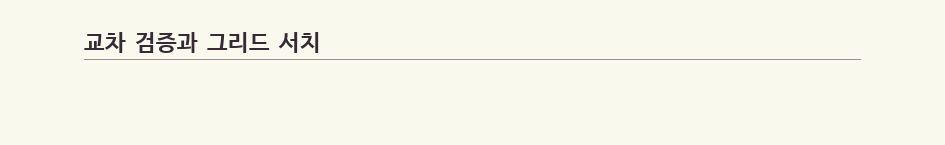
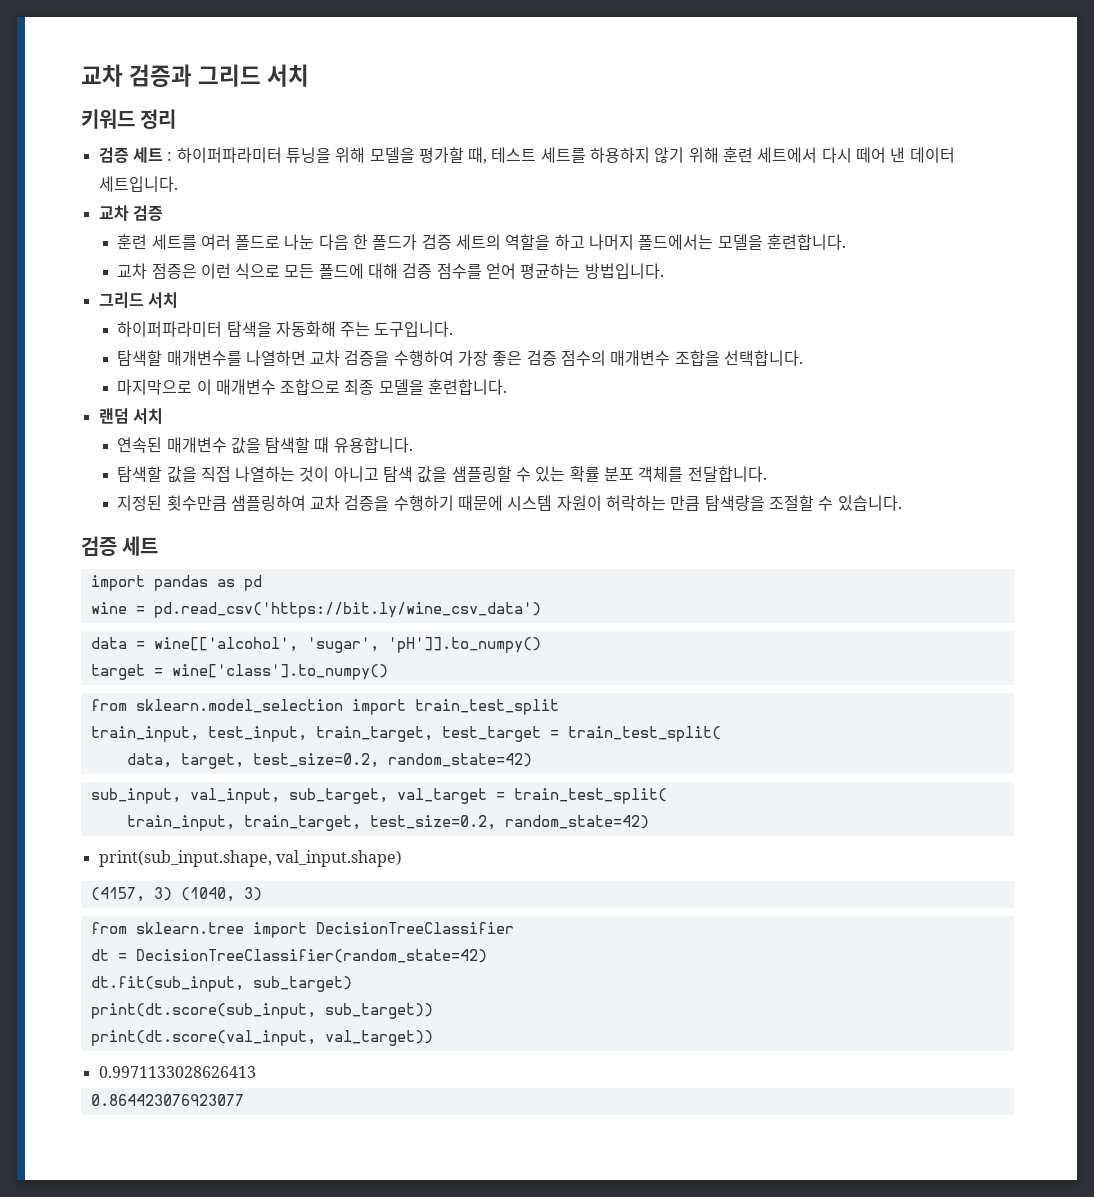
(321, 42) none -> [81,109,177,129] [98,147,955,164] [98,176,178,192] [98,205,163,221] [117,234,846,250] [117,263,664,279] [98,292,178,308] [117,321,454,337] [117,350,804,366] [117,379,508,395] [98,408,163,424] [117,437,413,454] [117,466,767,483] [117,495,902,511] [81,536,159,556] [90,575,262,591] [90,602,541,618] [90,637,541,653] [90,664,388,680] [90,699,559,715] [90,726,721,742] [126,753,532,769] [90,788,667,804] [126,815,649,831] [98,850,402,867] [90,887,262,902] [90,922,514,938] [90,949,487,963] [90,976,352,992] [90,1003,433,1019] [90,1030,433,1046] [98,1066,256,1078] [90,1094,244,1106] // 키워드 정리 // 검증 세트 : 하이퍼파라미터 튜닝을 위해 모델을 평가할 때, 테스트 세트를 하용하지 않기 위해 훈련 세트에서 다시 떼어 낸 데이터 세트입니다. // 교차 검증 // 훈련 세트를 여러 폴드로 나눈 다음 한 폴드가 검증 세트의 역할을 하고 나머지 폴드에서는 모델을 훈련합니다. // 교차 점증은 이런 식으로 모든 폴드에 대해 검증 점수를 얻어 평균하는 방법입니다. // 그리드 서치 // 하이퍼파라미터 탐색을 자동화해 주는 도구입니다. // 탐색할 매개변수를 나열하면 교차 검증을 수행하여 가장 좋은 검증 점수의 매개변수 조합을 선택합니다. // 마지막으로 이 매개변수 조합으로 최종 모델을 훈련합니다. // 랜덤 서치 // 연속된 매개변수 값을 탐색할 때 유용합니다. // 탐색할 값을 직접 나열하는 것이 아니고 탐색 값을 샘플링할 수 있는 확률 분포 객체를 전달합니다. // 지정된 횟수만큼 샘플링하여 교차 검증을 수행하기 때문에 시스템 자원이 허락하는 만큼 탐색량을 조절할 수 있습니다. // 검증 세트 // import pandas as pd // wine = pd.read_csv('https://bit.ly/wine_csv_data') // data = wine[['alcohol', 'sugar', 'pH']].to_numpy() // target = wine['class'].to_numpy() // from sklearn.model_selection import train_test_split // train_input, test_input, train_target, test_target = train_test_split( // data, target, test_size=0.2, random_state=42) // sub_input, val_input, sub_target, val_target = train_test_split( // train_input, train_target, test_size=0.2, random_state=42) // print(sub_input.shape, val_input.shape) // (4157, 3) (1040, 3) // from sklearn.tree import DecisionTreeClassifier // dt = DecisionTreeClassifier(random_state=42) // dt.fit(sub_input, sub_target) // print(dt.score(sub_input, sub_target)) // print(dt.score(val_input, val_target)) // 0.9971133028626413 // 0.864423076923077

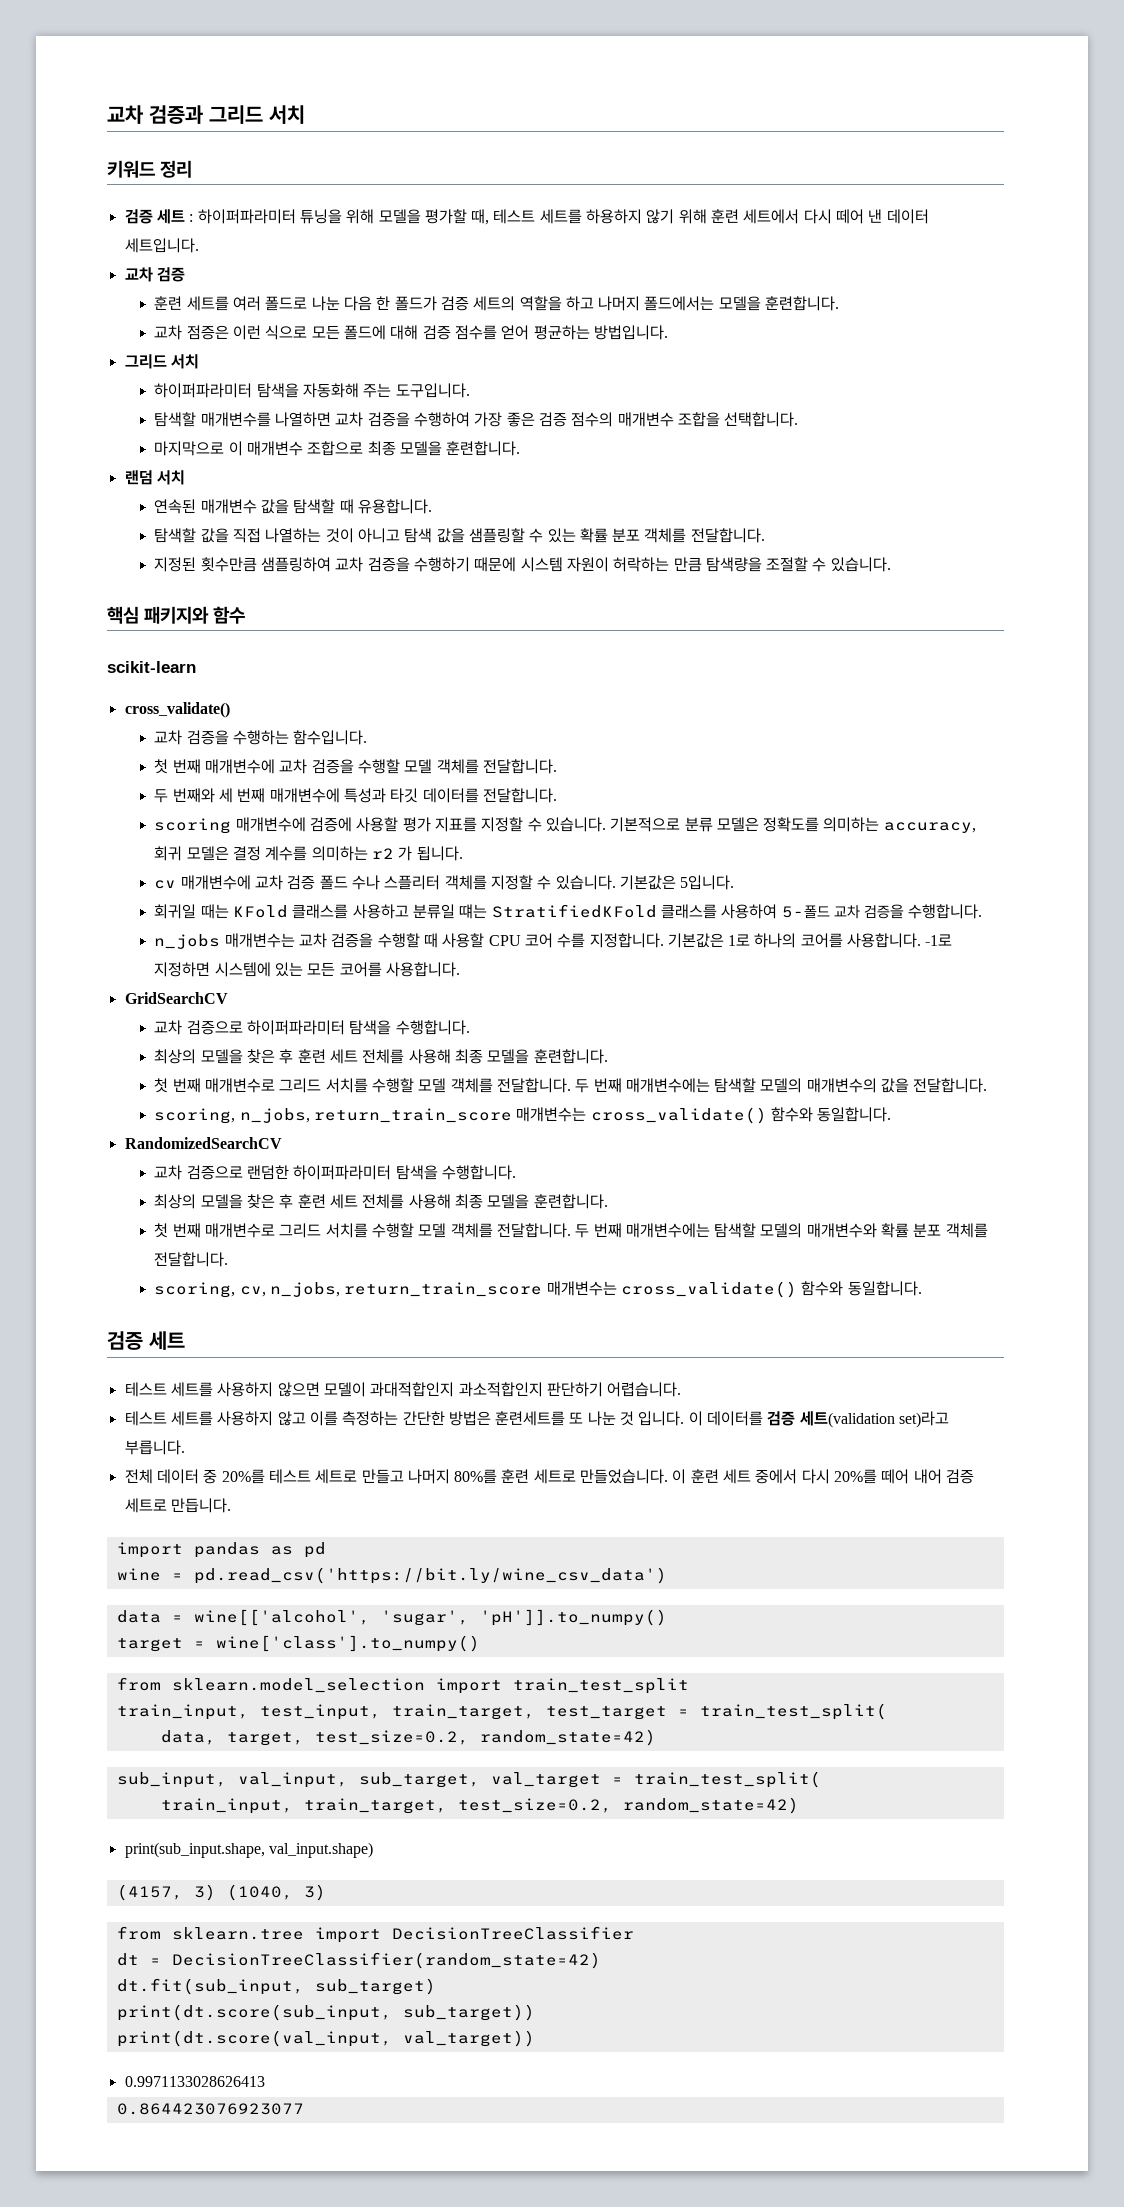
[81,536,159,556] 검증 세트 -> [107,606,246,624] [107,661,196,673] [124,702,230,718] [154,730,368,745] [154,759,557,774] [154,788,557,803] [154,817,976,834] [154,846,463,861] [154,875,735,890] [154,904,982,919] [154,933,953,949] [154,962,460,977] [124,992,228,1004] [154,1020,470,1035] [154,1049,608,1064] [154,1078,988,1093] [154,1107,892,1124] [124,1137,282,1149] [154,1165,516,1180] [154,1194,608,1209] [154,1223,988,1238] [154,1252,229,1267] [154,1281,922,1298] [107,1331,185,1350] [124,1382,682,1397] [124,1411,950,1428] [124,1440,185,1455] [124,1469,975,1484] [124,1498,231,1513] 핵심 패키지와 함수 // scikit-learn // cross_validate() // 교차 검증을 수행하는 함수입니다. // 첫 번째 매개변수에 교차 검증을 수행할 모델 객체를 전달합니다. // 두 번째와 세 번째 매개변수에 특성과 타깃 데이터를 전달합니다. // scoring 매개변수에 검증에 사용할 평가 지표를 지정할 수 있습니다. 기본적으로 분류 모델은 정확도를 의미하는 accuracy, 회귀 모델은 결정 계수를 의미하는 r2 가 됩니다. // cv 매개변수에 교차 검증 폴드 수나 스플리터 객체를 지정할 수 있습니다. 기본값은 5입니다. // 회귀일 때는 KFold 클래스를 사용하고 분류일 떄는 StratifiedKFold 클래스를 사용하여 5-폴드 교차 검증을 수행합니다. // n_jobs 매개변수는 교차 검증을 수행할 때 사용할 CPU 코어 수를 지정합니다. 기본값은 1로 하나의 코어를 사용합니다. -1로 지정하면 시스템에 있는 모든 코어를 사용합니다. // GridSearchCV // 교차 검증으로 하이퍼파라미터 탐색을 수행합니다. // 최상의 모델을 찾은 후 훈련 세트 전체를 사용해 최종 모델을 훈련합니다. // 첫 번째 매개변수로 그리드 서치를 수행할 모델 객체를 전달합니다. 두 번째 매개변수에는 탐색할 모델의 매개변수의 값을 전달합니다. // scoring, n_jobs, return_train_score 매개변수는 cross_validate() 함수와 동일합니다. // RandomizedSearchCV // 교차 검증으로 랜덤한 하이퍼파라미터 탐색을 수행합니다. // 최상의 모델을 찾은 후 훈련 세트 전체를 사용해 최종 모델을 훈련합니다. // 첫 번째 매개변수로 그리드 서치를 수행할 모델 객체를 전달합니다. 두 번째 매개변수에는 탐색할 모델의 매개변수와 확률 분포 객체를 전달합니다. // scoring, cv, n_jobs, return_train_score 매개변수는 cross_validate() 함수와 동일합니다. // 검증 세트 // 테스트 세트를 사용하지 않으면 모델이 과대적합인지 과소적합인지 판단하기 어렵습니다. // 테스트 세트를 사용하지 않고 이를 측정하는 간단한 방법은 훈련세트를 또 나눈 것 입니다. 이 데이터를 검증 세트(validation set)라고 부릅니다. // 전체 데이터 중 20%를 테스트 세트로 만들고 나머지 80%를 훈련 세트로 만들었습니다. 이 훈련 세트 중에서 다시 20%를 떼어 내어 검증 세트로 만듭니다.

